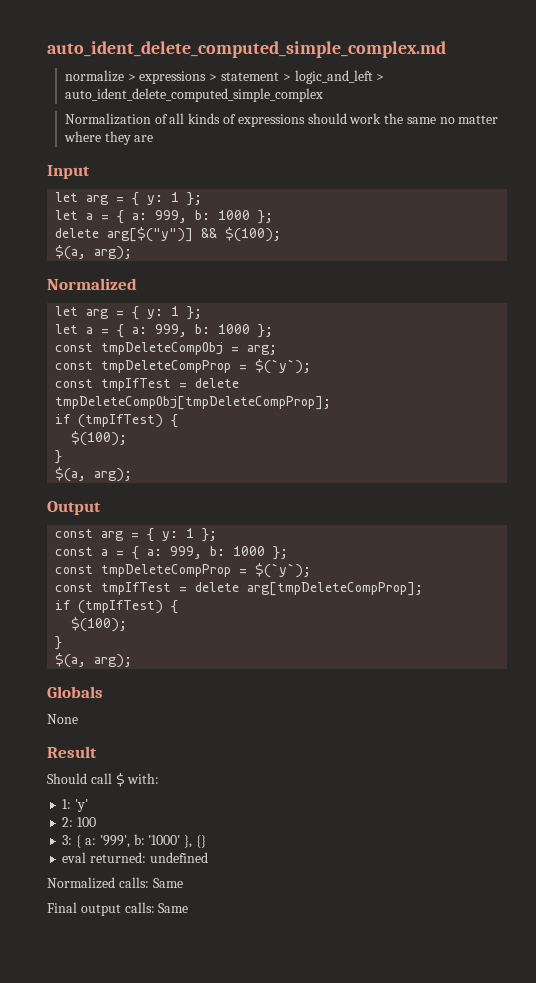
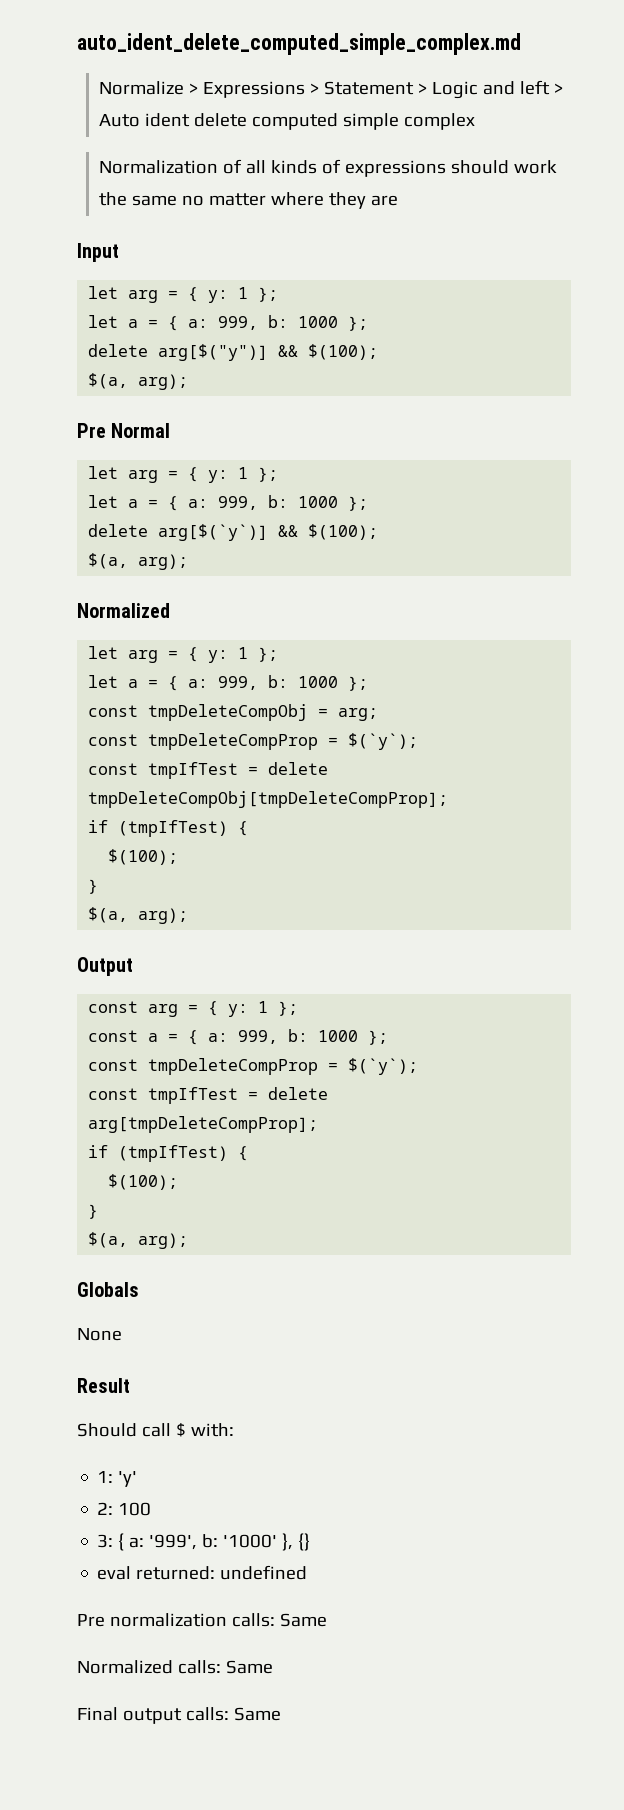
[64,70,385,84] [64,88,323,102] normalize > expressions > statement > logic_and_left > auto_ident_delete_computed_simple_complex -> [98,80,563,99] [98,113,475,130] Normalize > Expressions > Statement > Logic and left > Auto ident delete computed simple complex
(133, 253) none -> [77,423,171,438] [88,466,279,483] [88,495,369,511] [88,524,379,541] [88,553,189,570] // Pre Normal // let arg = { y: 1 }; // let a = { a: 999, b: 1000 }; // delete arg[$(`y`)] && $(100); // $(a, arg);
(208, 857) none -> [77,1613,327,1627] // Pre normalization calls: Same

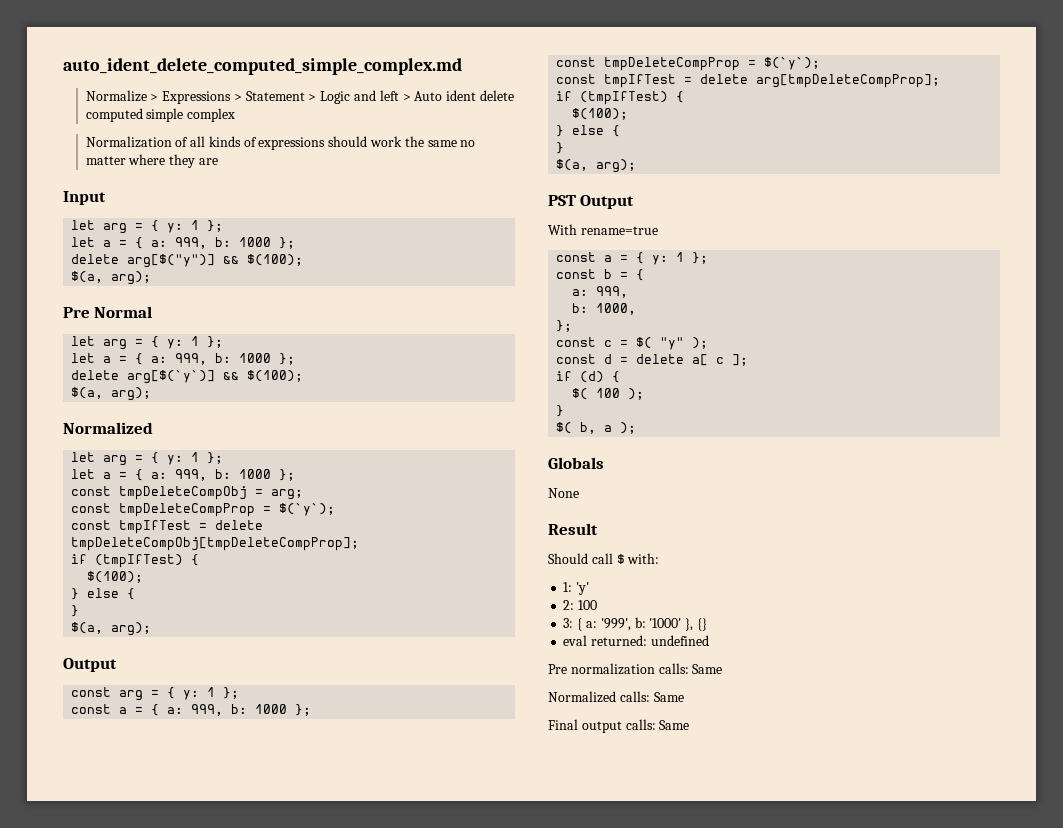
(179, 857) none -> [71,588,136,600] // } else {
[88,1204,99,1219] [88,1232,189,1249] // } // $(a, arg); -> [556,125,621,137] [556,142,565,154] [556,159,637,173] [548,195,635,209] [548,224,658,235] [556,252,709,265] [556,269,645,281] [572,286,629,298] [572,303,637,315] [556,320,573,332] [556,337,709,350] [556,354,749,366] [556,371,621,383] [572,388,645,400] [556,405,565,417] [556,422,637,434] // } else { // } // $(a, arg); // PST Output // With rename=true // const a = { y: 1 }; // const b = { // a: 999, // b: 1000, // }; // const c = $( "y" ); // const d = delete a[ c ]; // if (d) { // $( 100 ); // } // $( b, a );

